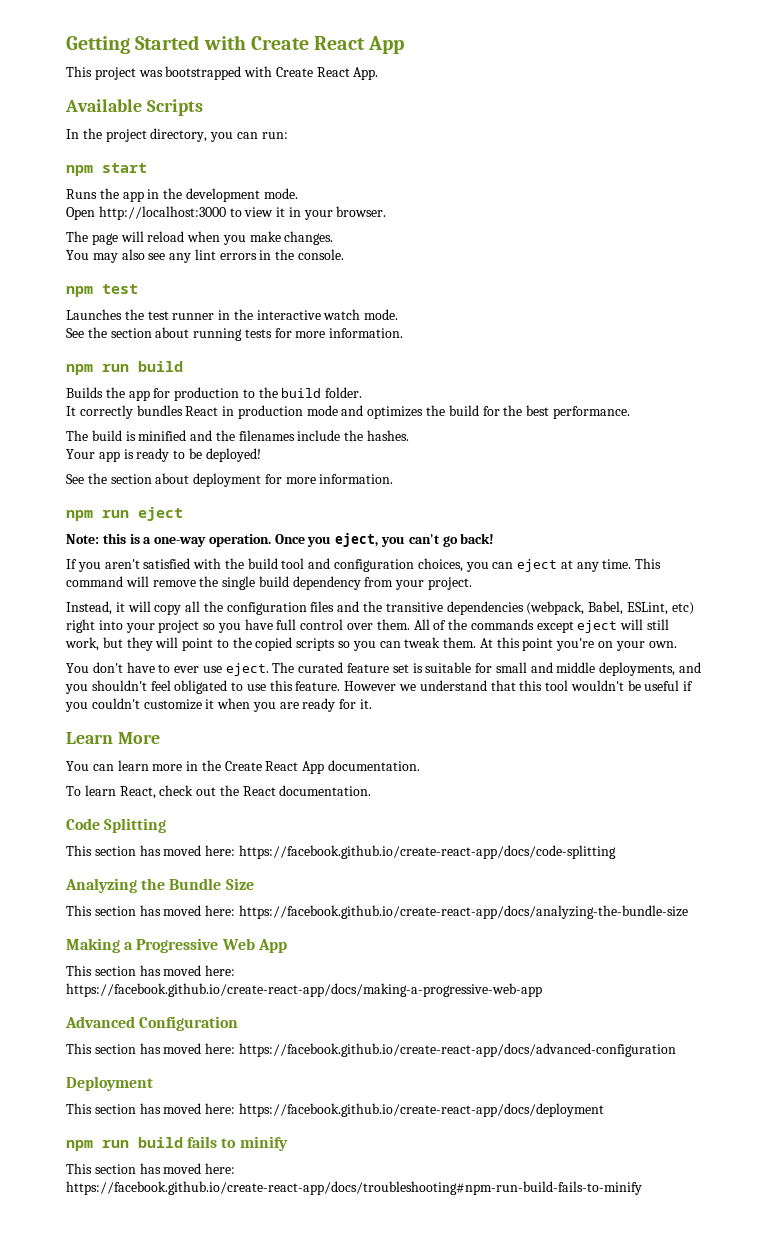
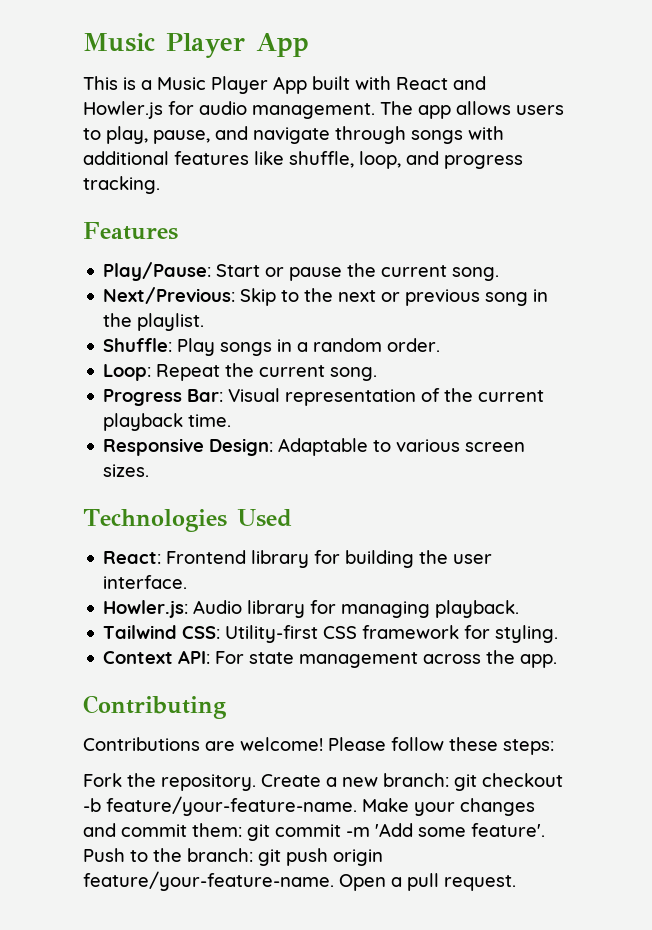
[66,35,405,54] [66,66,379,80] [65,99,203,116] [66,128,288,142] [66,163,147,176] [66,188,298,202] [66,206,387,220] [66,231,334,245] [66,249,345,263] [66,284,138,297] [66,309,399,320] [66,327,404,341] [66,361,183,375] [66,387,363,401] [66,405,630,419] [66,430,410,441] [66,448,261,462] [66,473,394,487] [66,507,183,521] [66,533,495,547] [66,558,662,572] [66,576,473,590] [66,601,694,615] [66,619,670,633] [65,637,677,651] [66,662,702,676] [65,680,694,694] [65,698,373,712] [66,732,160,744] [66,760,421,774] [66,785,372,799] [66,818,167,833] [66,845,616,859] [65,878,254,893] [66,905,688,919] [66,938,287,953] [66,965,236,976] [66,983,542,997] [65,1016,239,1031] [66,1043,676,1057] [66,1076,153,1091] [66,1103,604,1117] [66,1136,288,1151] [66,1163,236,1174] [66,1181,642,1195] Getting Started with Create React App // This project was bootstrapped with Create React App. // Available Scripts // In the project directory, you can run: // npm start // Runs the app in the development mode. // Open http://localhost:3000 to view it in your browser. // The page will reload when you make changes. // You may also see any lint errors in the console. // npm test // Launches the test runner in the interactive watch mode. // See the section about running tests for more information. // npm run build // Builds the app for production to the build folder. // It correctly bundles React in production mode and optimizes the build for the best performance. // The build is minified and the filenames include the hashes. // Your app is ready to be deployed! // See the section about deployment for more information. // npm run eject // Note: this is a one-way operation. Once you eject, you can't go back! // If you aren't satisfied with the build tool and configuration choices, you can eject at any time. This command will remove the single build dependency from your project. // Instead, it will copy all the configuration files and the transitive dependencies (webpack, Babel, ESLint, etc) right into your project so you have full control over them. All of the commands except eject will still work, but they will point to the copied scripts so you can tweak them. At this point you're on your own. // You don't have to ever use eject. The curated feature set is suitable for small and middle deployments, and you shouldn't feel obligated to use this feature. However we understand that this tool wouldn't be useful if you couldn't customize it when you are ready for it. // Learn More // You can learn more in the Create React App documentation. // To learn React, check out the React documentation. // Code Splitting // This section has moved here: https://facebook.github.io/create-react-app/docs/code-splitting // Analyzing the Bundle Size // This section has moved here: https://facebook.github.io/create-react-app/docs/analyzing-the-bundle-size // Making a Progressive Web App // This section has moved here: https://facebook.github.io/create-react-app/docs/making-a-progressive-web-app // Advanced Configuration // This section has moved here: https://facebook.github.io/create-react-app/docs/advanced-configuration // Deployment // This section has moved here: https://facebook.github.io/create-react-app/docs/deployment // npm run build fails to minify // This section has moved here: https://facebook.github.io/create-react-app/docs/troubleshooting#npm-run-build-fails-to-minify -> [83,33,309,58] [83,76,486,94] [83,101,564,119] [83,126,504,144] [83,151,523,169] [83,176,160,194] [83,222,178,240] [103,262,500,281] [103,287,549,306] [103,313,205,331] [103,338,441,356] [103,363,378,381] [103,388,545,406] [103,413,232,431] [103,438,526,456] [103,464,150,477] [83,509,292,532] [103,550,493,568] [103,575,188,589] [103,600,520,618] [103,625,559,643] [103,650,558,668] [83,695,226,719] [83,737,554,755] [83,773,563,791] [83,796,535,816] [83,823,545,841] [83,848,383,866] [83,871,516,891] Music Player App // This is a Music Player App built with React and Howler.js for audio management. The app allows users to play, pause, and navigate through songs with additional features like shuffle, loop, and progress tracking. // Features // Play/Pause: Start or pause the current song. // Next/Previous: Skip to the next or previous song in the playlist. // Shuffle: Play songs in a random order. // Loop: Repeat the current song. // Progress Bar: Visual representation of the current playback time. // Responsive Design: Adaptable to various screen sizes. // Technologies Used // React: Frontend library for building the user interface. // Howler.js: Audio library for managing playback. // Tailwind CSS: Utility-first CSS framework for styling. // Context API: For state management across the app. // Contributing // Contributions are welcome! Please follow these steps: // Fork the repository. Create a new branch: git checkout -b feature/your-feature-name. Make your changes and commit them: git commit -m 'Add some feature'. Push to the branch: git push origin feature/your-feature-name. Open a pull request.

